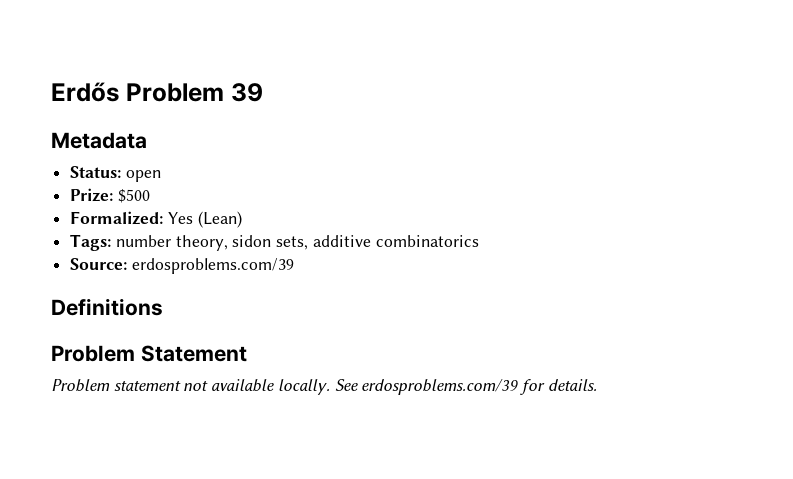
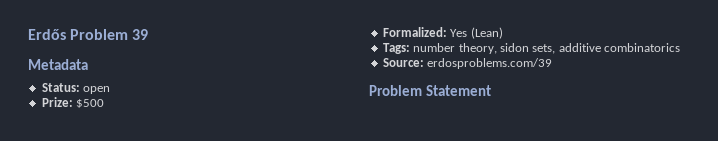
[51,298,163,316] // Definitions -> (553, 63) none
[51,379,597,395] // Problem statement not available locally. See erdosproblems.com/39 for details. -> (491, 90) none

